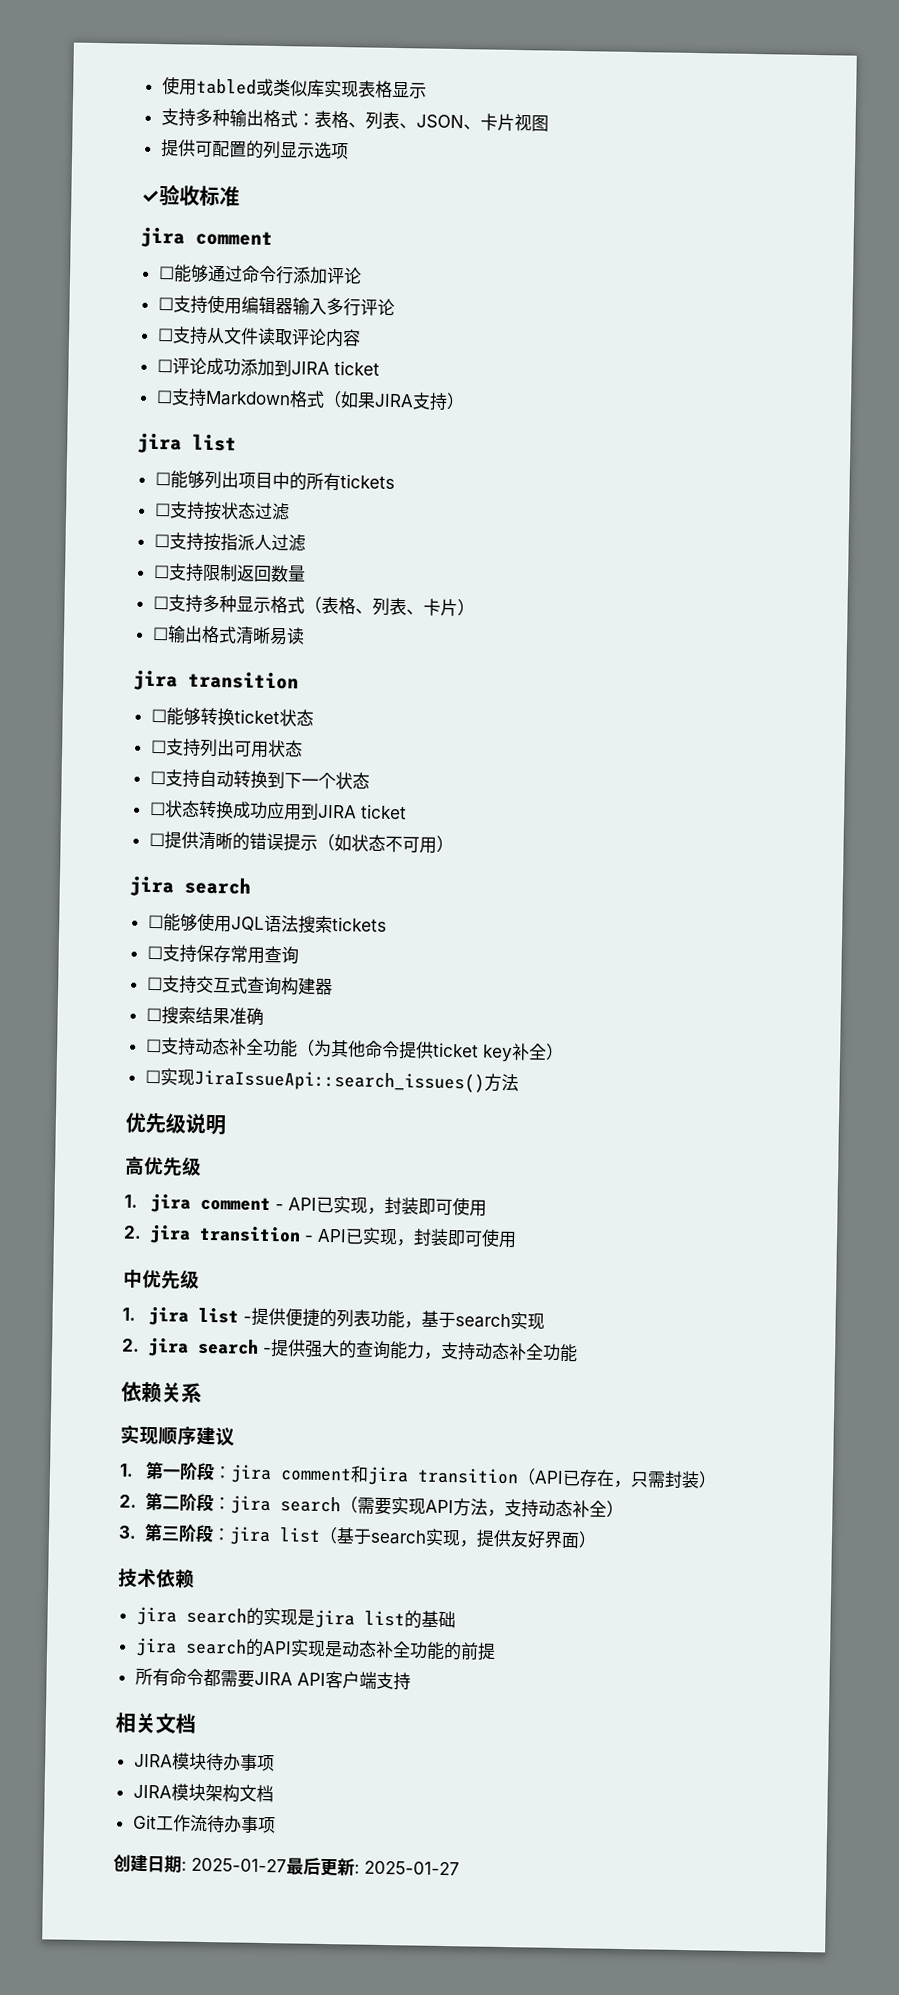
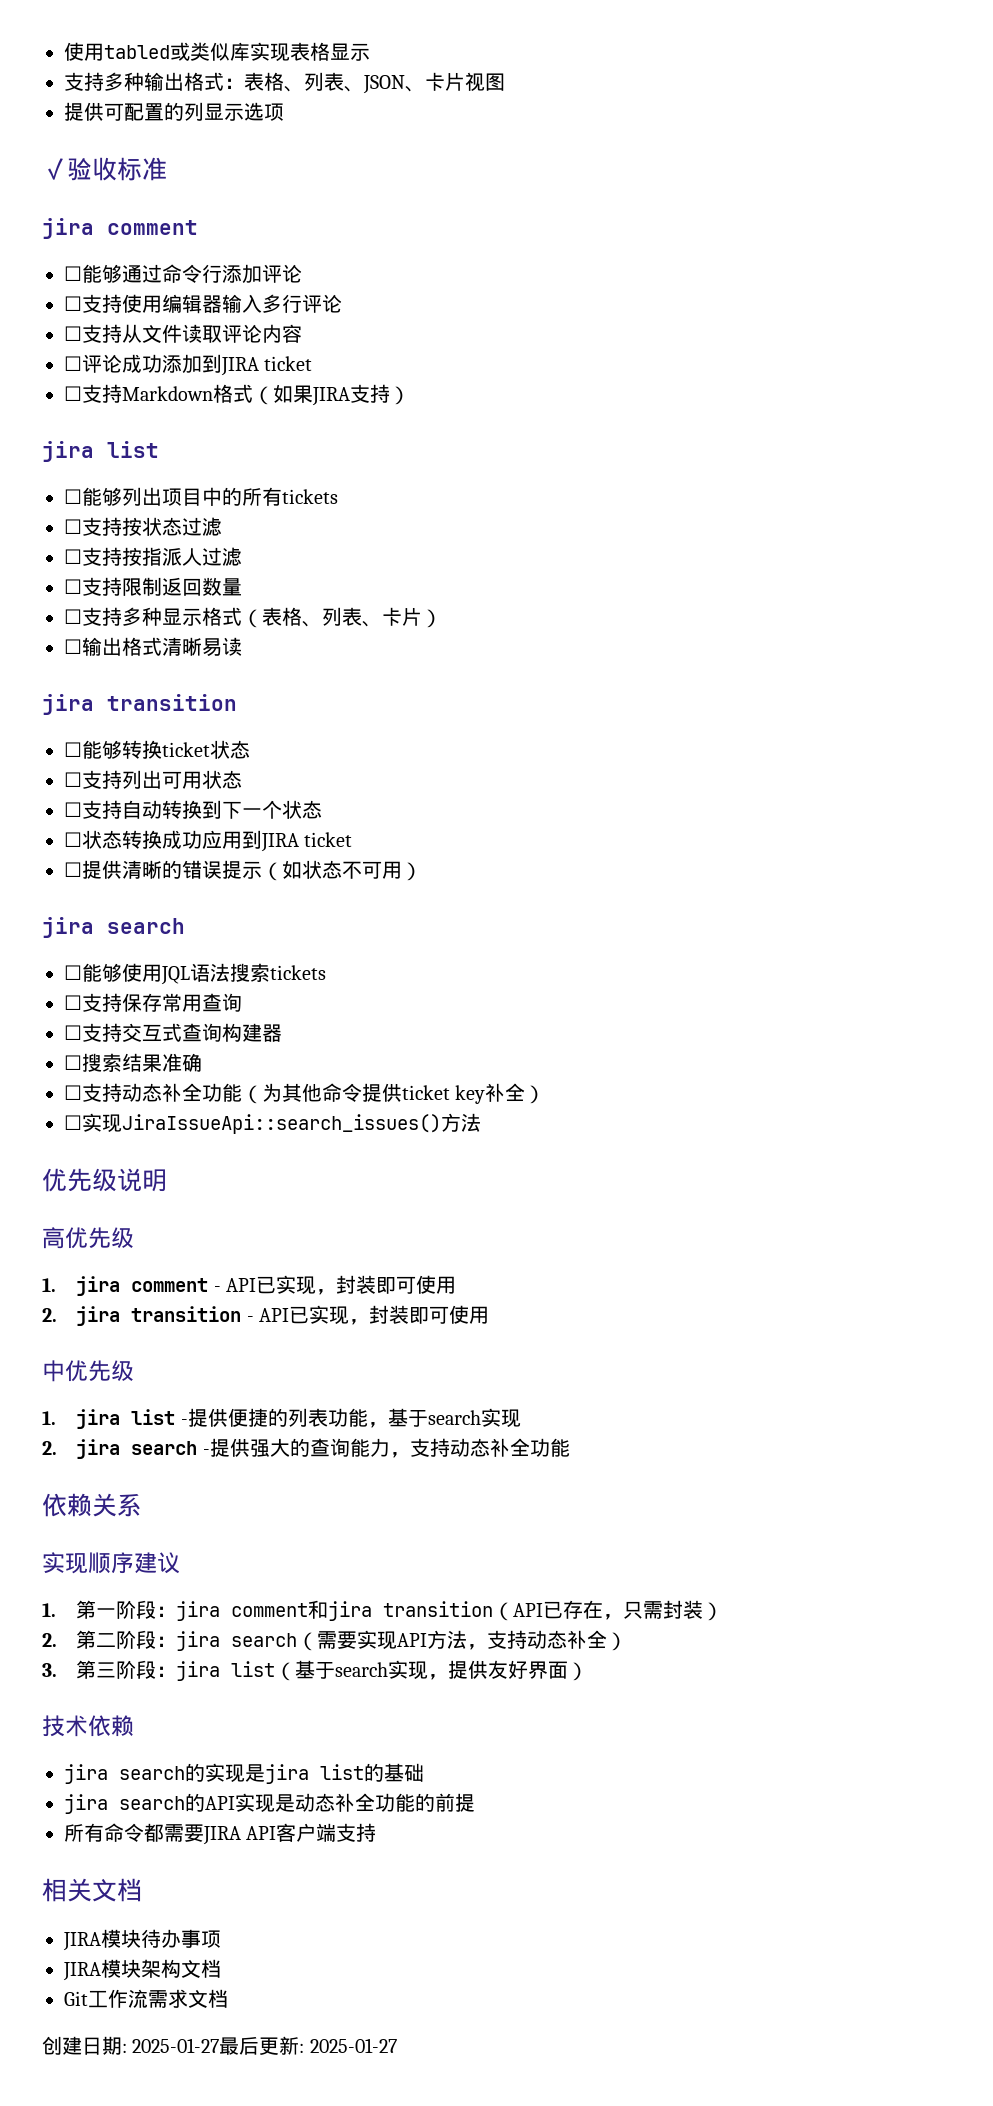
[205,1815,276,1834] 待办事项 -> [148,1989,228,2008] 需求文档

